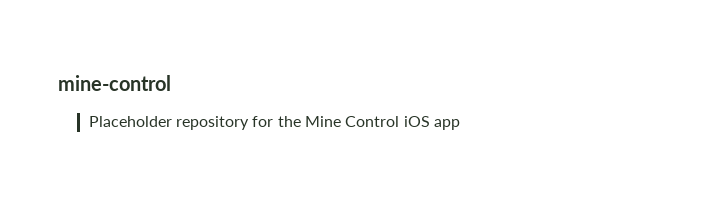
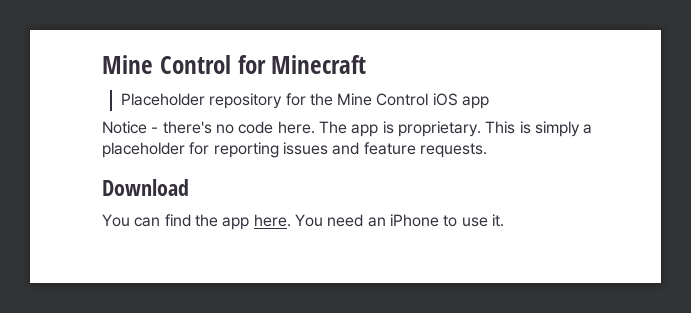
[58,75,171,91] mine-control -> [102,55,367,74] Mine Control for Minecraft
(460, 124) none -> [102,121,593,137] [102,142,487,158] [102,179,189,196] [102,214,504,230] // Notice - there's no code here. The app is proprietary. This is simply a placeholder for reporting issues and feature requests. // Download // You can find the app here. You need an iPhone to use it.

